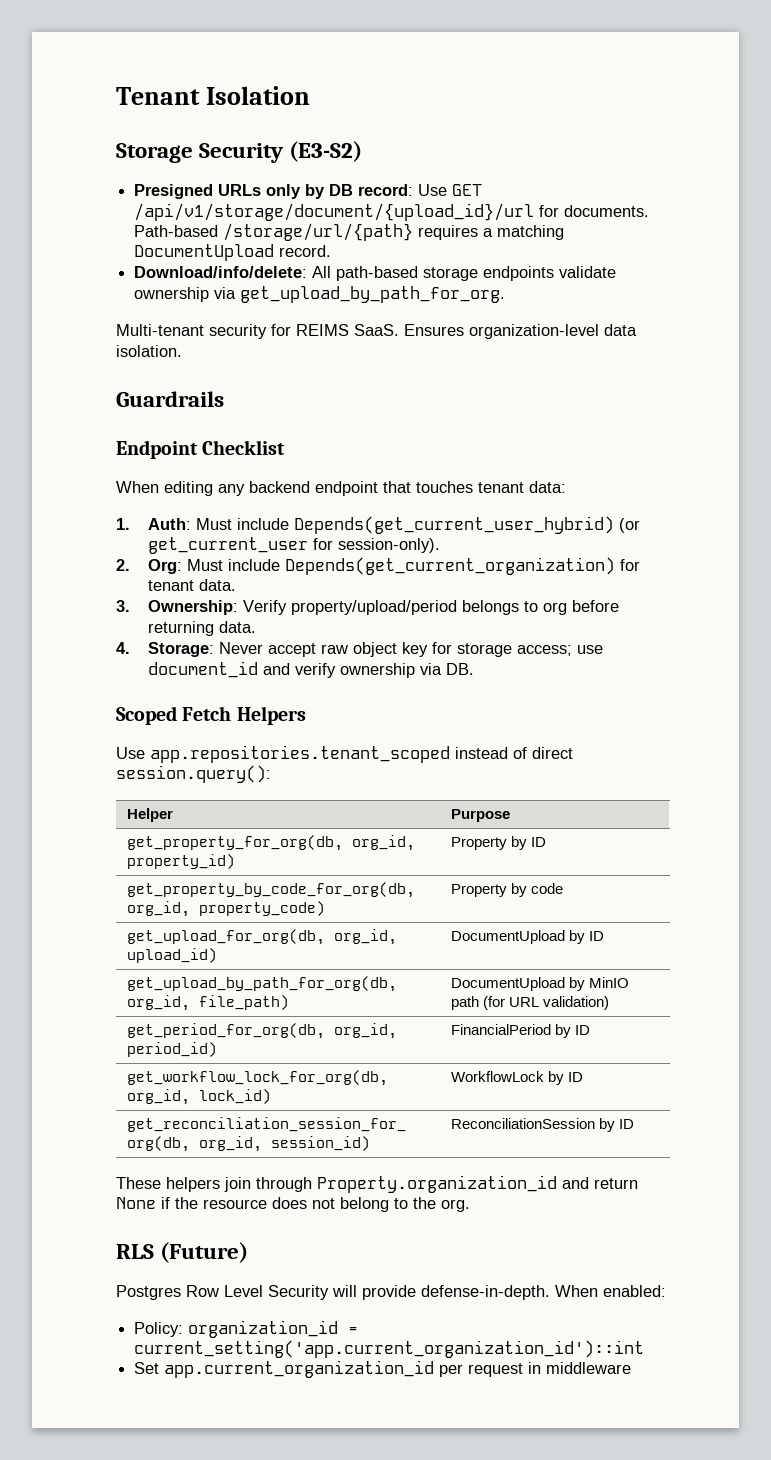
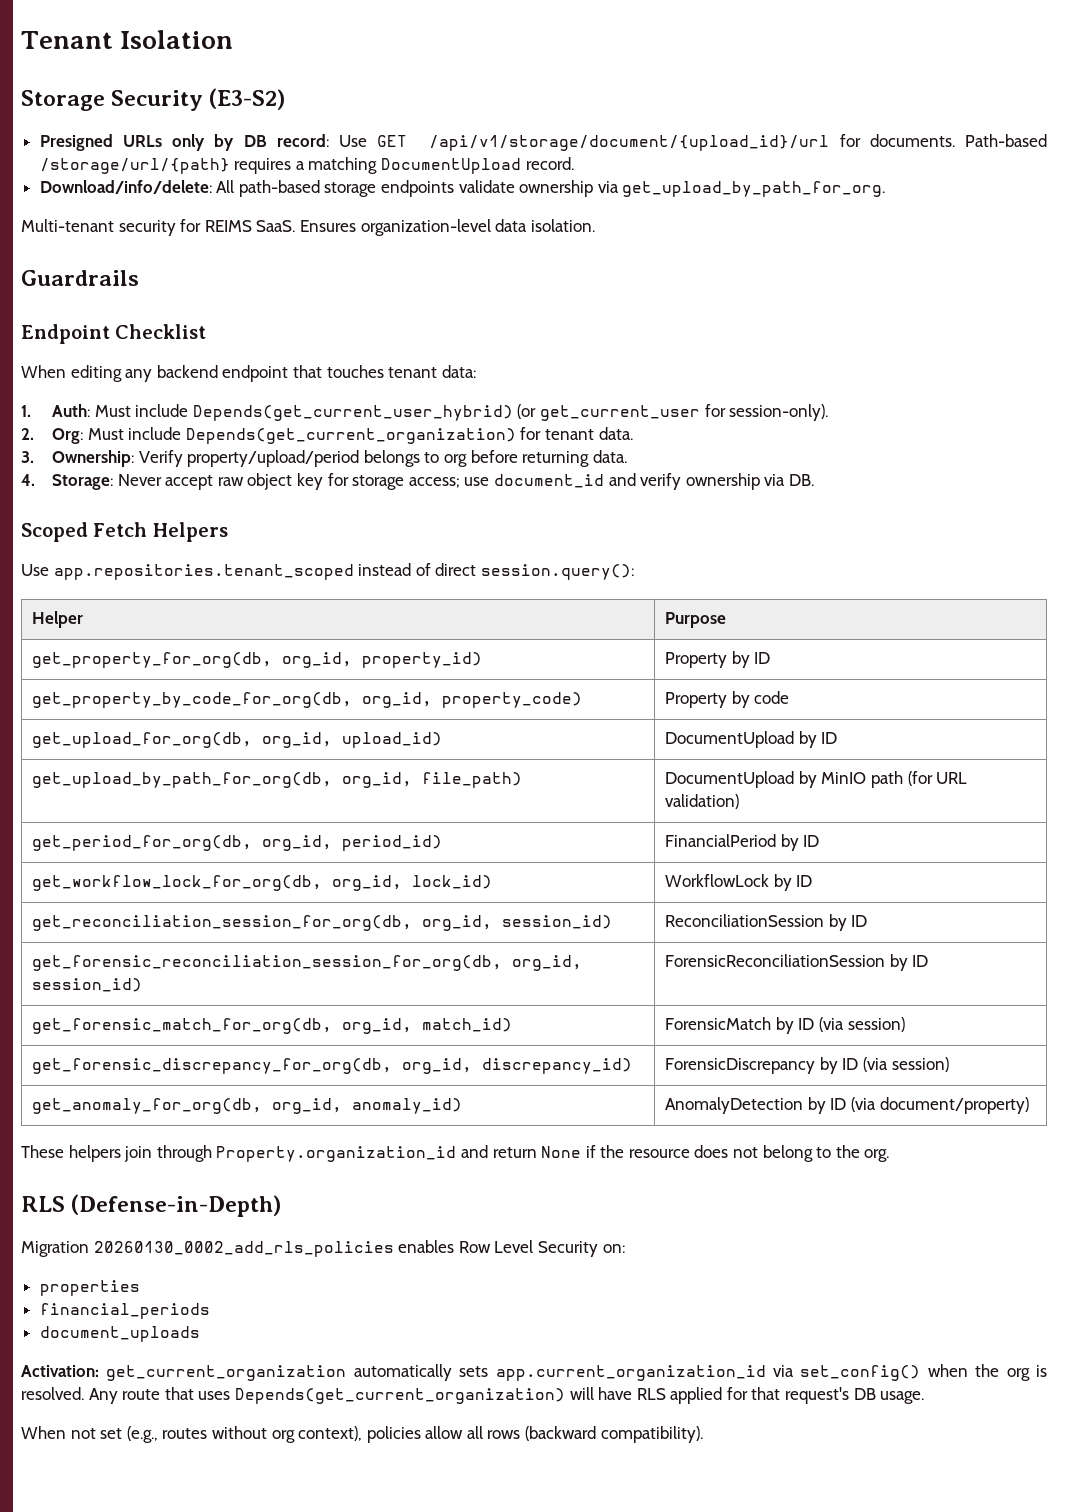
(634, 1124) none -> [32,955,583,971] [32,978,143,992] [665,954,929,971] [32,1018,513,1034] [665,1017,905,1034] [32,1058,633,1074] [665,1057,949,1074] [32,1098,463,1114] [665,1097,1029,1114] // get_forensic_reconciliation_session_for_org(db, org_id, session_id) | ForensicReconciliationSession by ID // get_forensic_match_for_org(db, org_id, match_id) | ForensicMatch by ID (via session) // get_forensic_discrepancy_for_org(db, org_id, discrepancy_id) | ForensicDiscrepancy by ID (via session) // get_anomaly_for_org(db, org_id, anomaly_id) | AnomalyDetection by ID (via document/property)
[160,1242,249,1263] [116,1285,666,1300] [134,1320,359,1338] [134,1340,645,1358] [134,1360,632,1378] (Future) // Postgres Row Level Security will provide defense-in-depth. When enabled: // Policy: organization_id = current_setting('app.current_organization_id')::int // Set app.current_organization_id per request in middleware -> [71,1194,282,1217] [21,1240,625,1257] [39,1280,140,1296] [39,1303,210,1319] [39,1326,200,1342] [21,1364,1047,1381] [21,1387,925,1404] [21,1426,703,1443] (Defense-in-Depth) // Migration 20260130_0002_add_rls_policies enables Row Level Security on: // properties // financial_periods // document_uploads // Activation: get_current_organization automatically sets app.current_organization_id via set_config() when the org is resolved. Any route that uses Depends(get_current_organization) will have RLS applied for that request's DB usage. // When not set (e.g., routes without org context), policies allow all rows (backward compatibility).

